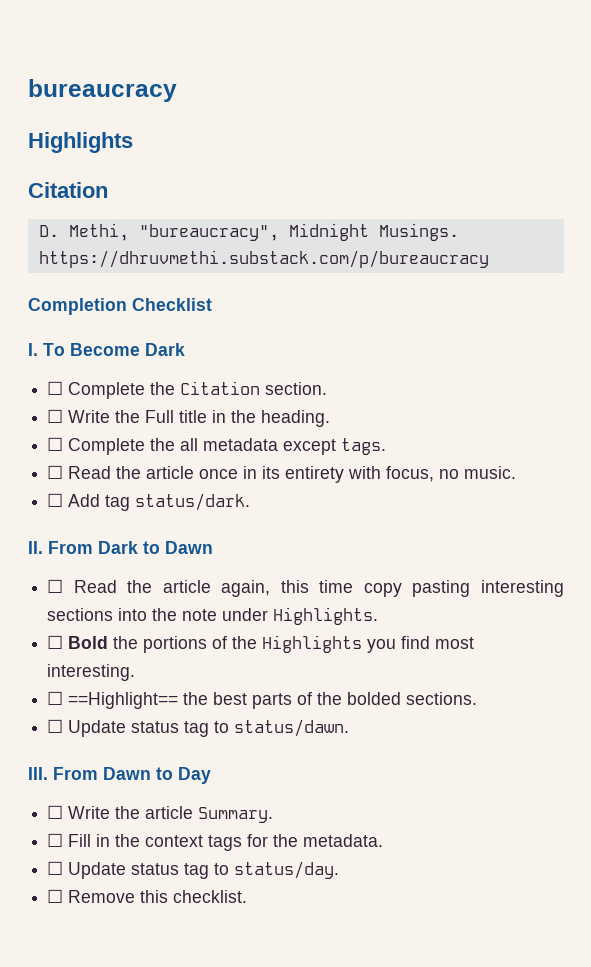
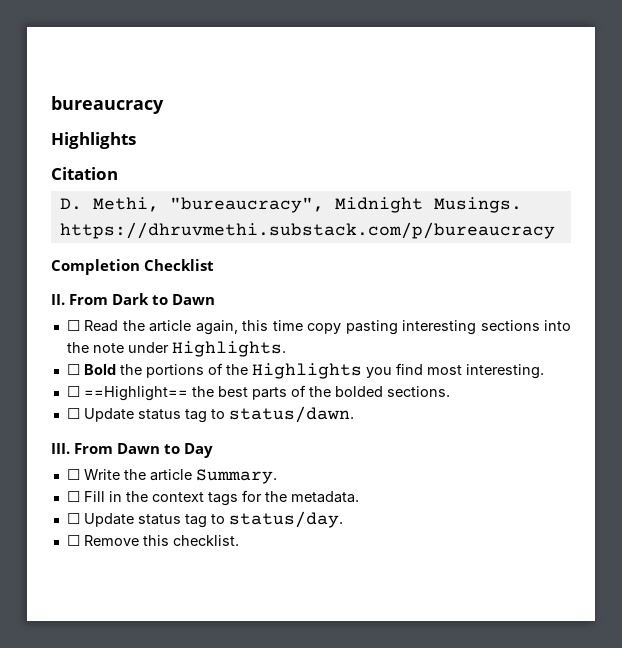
[28,343,185,356] [47,381,328,399] [47,409,331,427] [47,437,387,455] [47,465,517,483] [47,493,251,511] // I. To Become Dark // ☐ Complete the Citation section. // ☐ Write the Full title in the heading. // ☐ Complete the all metadata except tags. // ☐ Read the article once in its entirety with focus, no music. // ☐ Add tag status/dark. -> (215, 265) none

